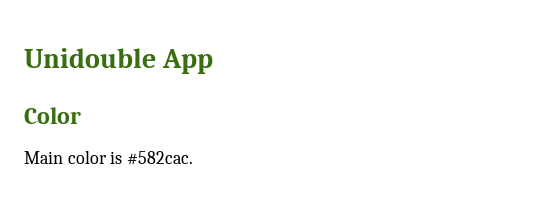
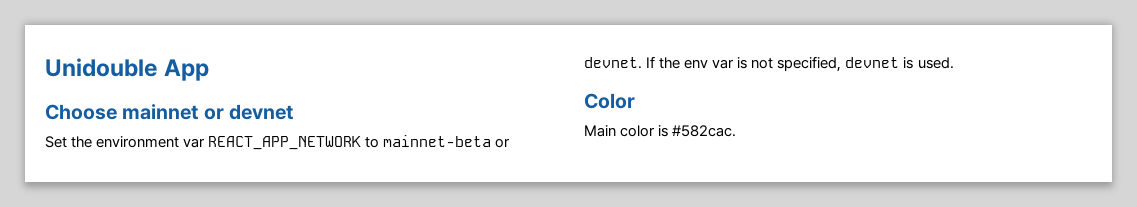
(214, 61) none -> [45,104,294,120] [45,135,511,150] [584,56,954,72] // Choose mainnet or devnet // Set the environment var REACT_APP_NETWORK to mainnet-beta or devnet. If the env var is not specified, devnet is used.

